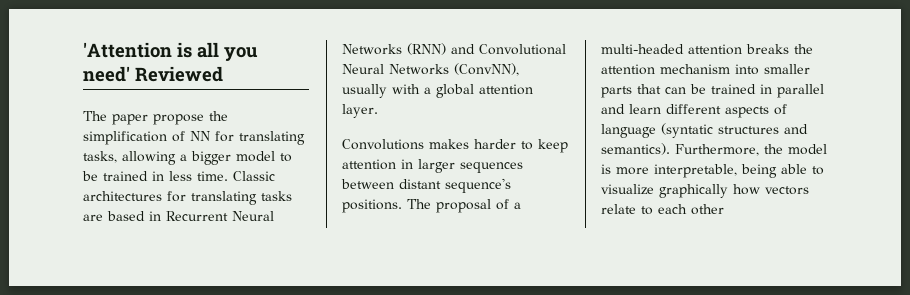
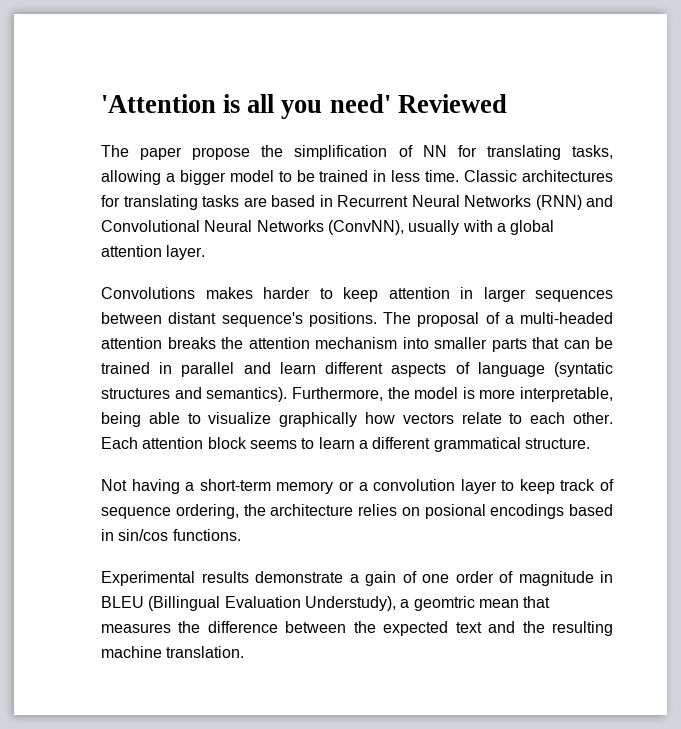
[691,204,724,215] other -> [573,412,614,424] [101,437,590,452] [101,479,614,494] [101,504,613,519] [101,529,241,541] [101,571,613,586] [101,596,551,611] [101,621,614,636] [101,646,245,658] other. Each attention block seems to learn a different grammatical structure. // Not having a short-term memory or a convolution layer to keep track of sequence ordering, the architecture relies on posional encodings based in sin/cos functions. // Experimental results demonstrate a gain of one order of magnitude in BLEU (Billingual Evaluation Understudy), a geomtric mean that measures the difference between the expected text and the resulting machine translation.

